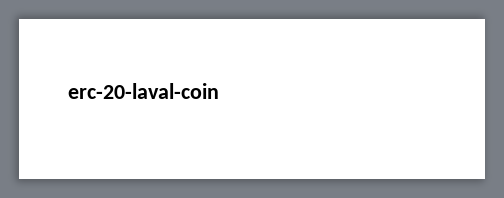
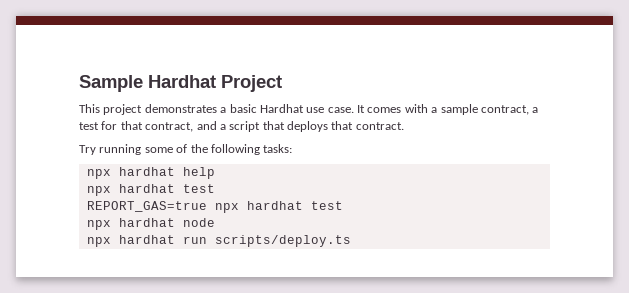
[68,83,219,99] erc-20-laval-coin -> [79,75,282,92] [79,104,539,115] [79,121,404,132] [79,144,293,155] [86,167,215,179] [86,184,215,196] [86,201,343,213] [86,218,215,230] [86,235,351,247] Sample Hardhat Project // This project demonstrates a basic Hardhat use case. It comes with a sample contract, a test for that contract, and a script that deploys that contract. // Try running some of the following tasks: // npx hardhat help // npx hardhat test // REPORT_GAS=true npx hardhat test // npx hardhat node // npx hardhat run scripts/deploy.ts

